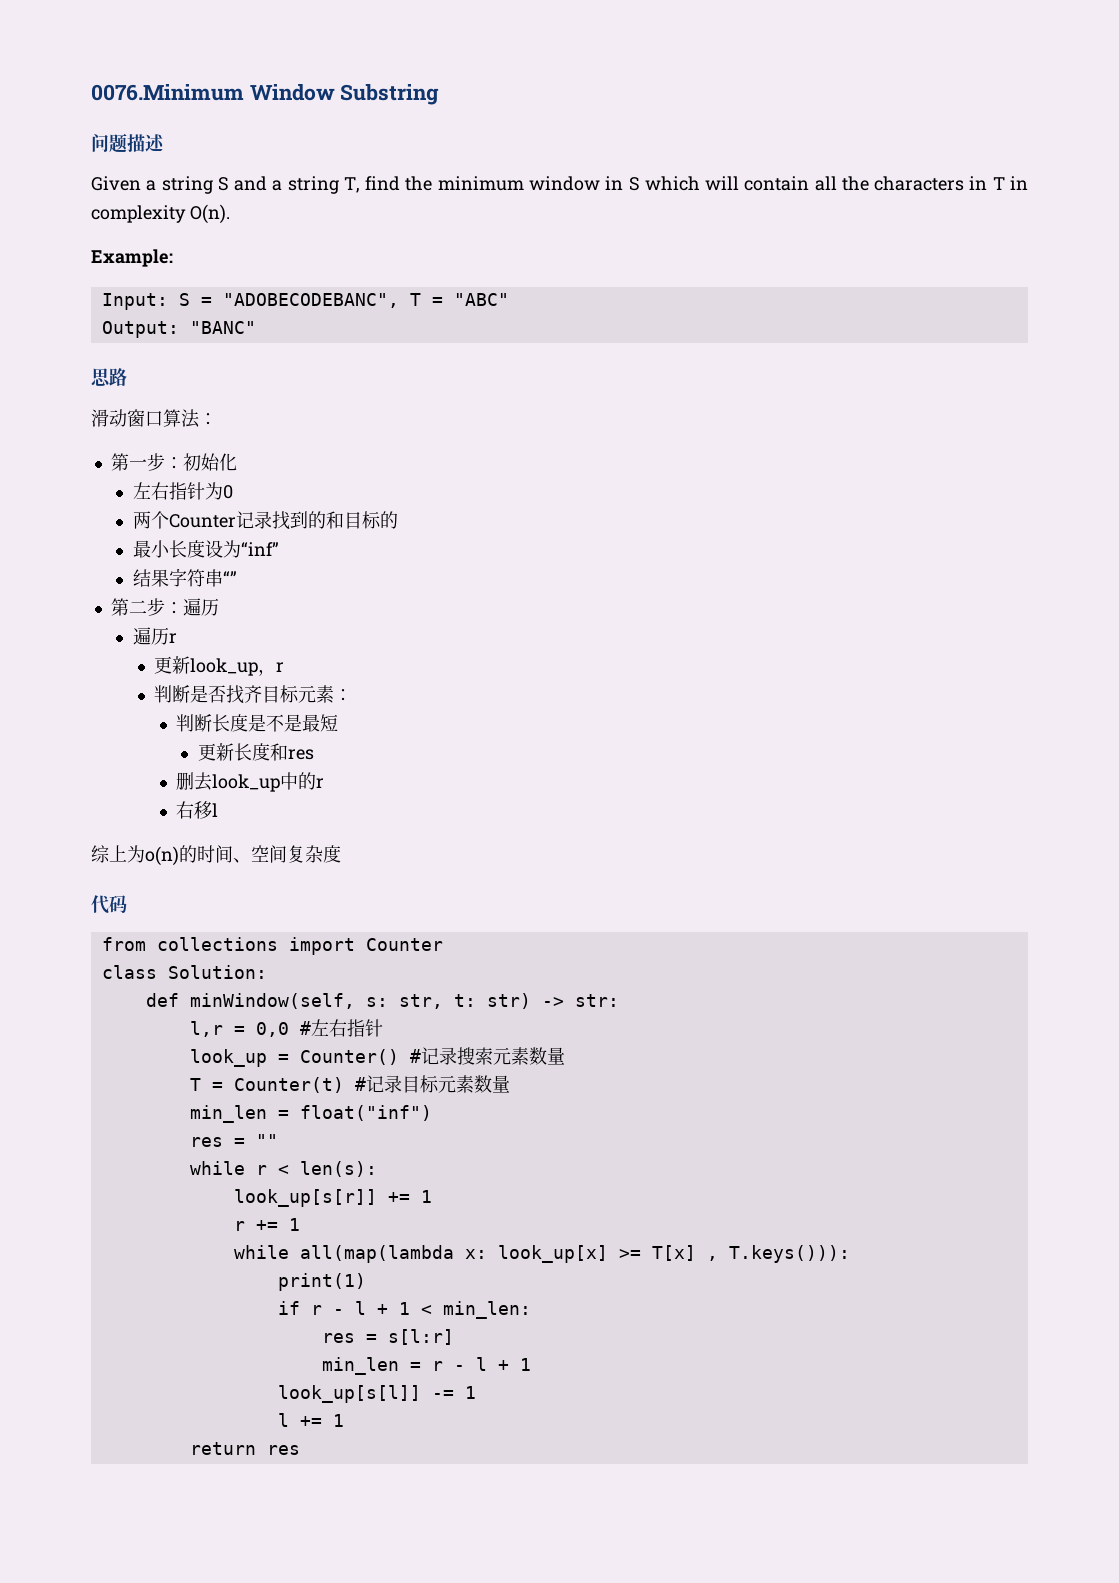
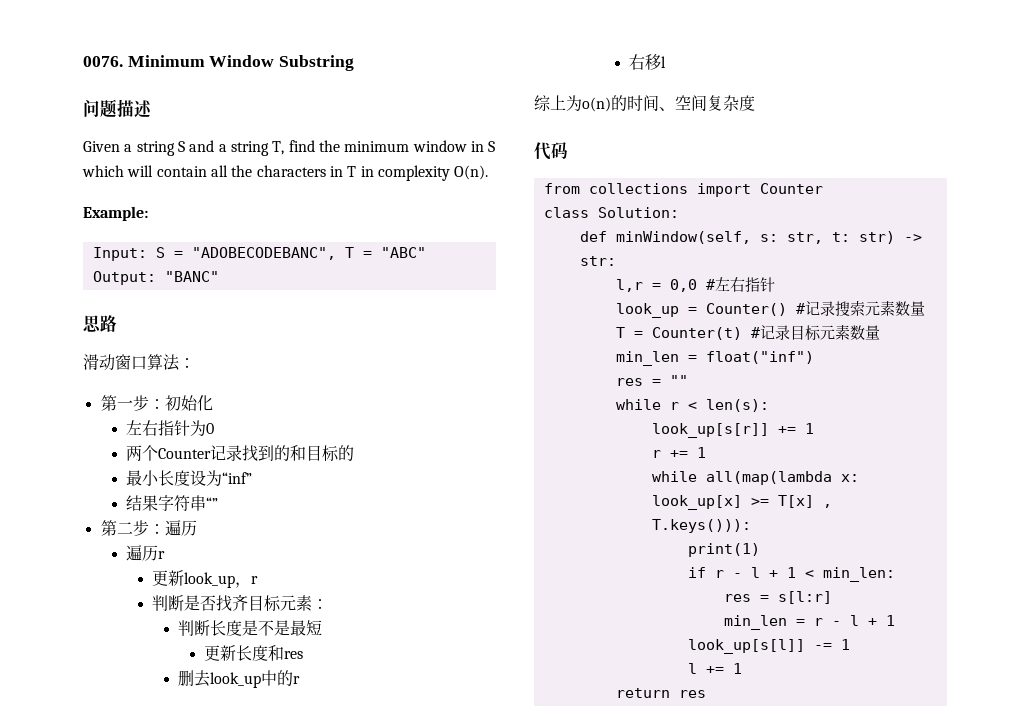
[91,84,244,101] 0076.Minimum -> [83,55,205,67] 0076. Minimum

